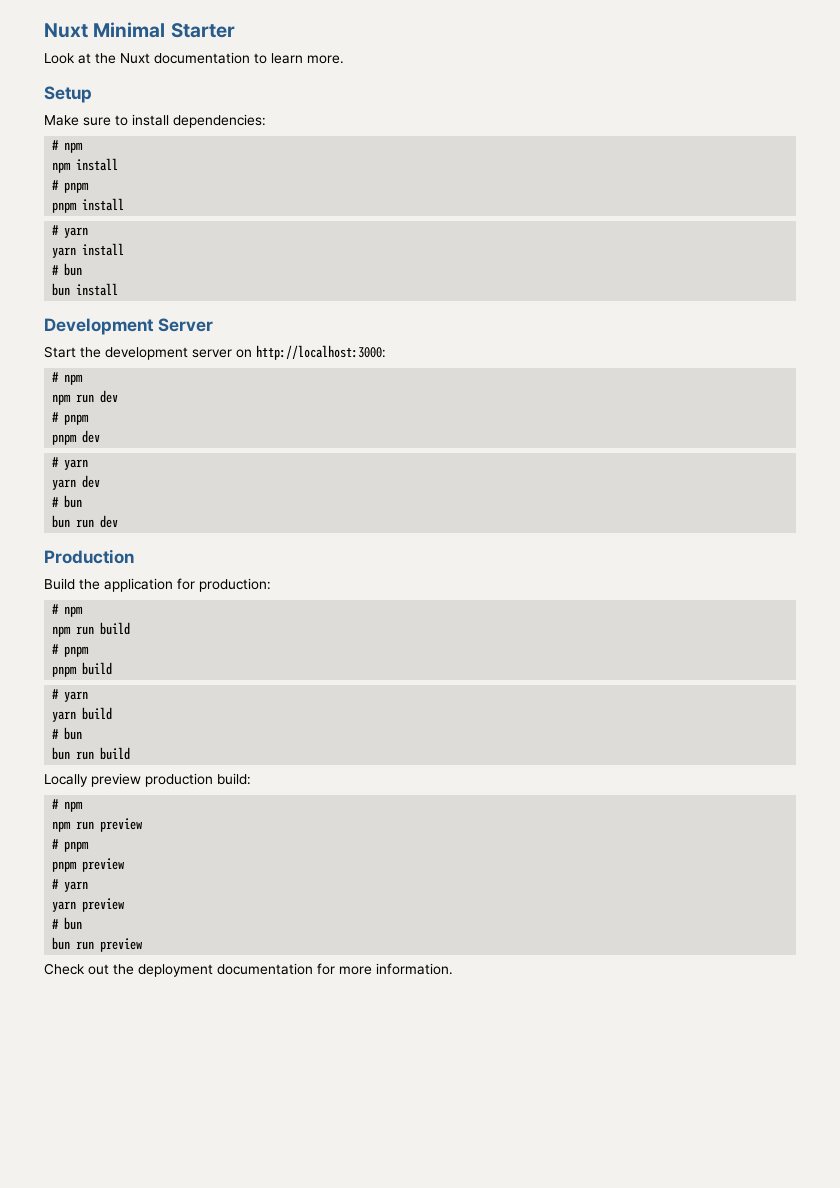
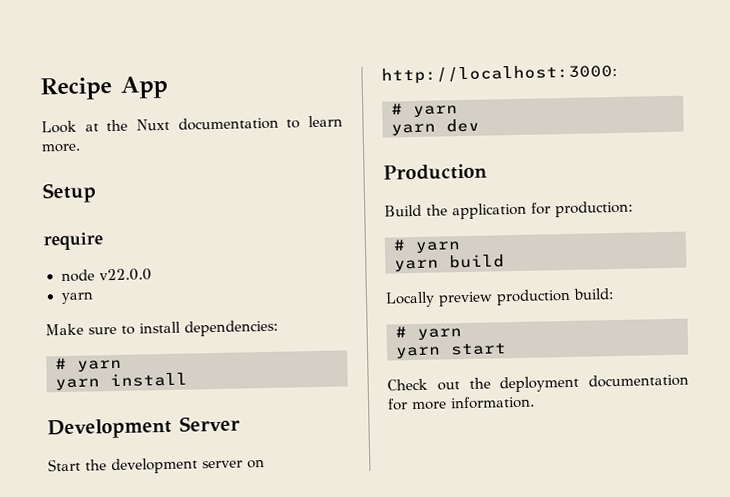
[44,22,235,38] Nuxt Minimal Starter -> [40,75,168,101] Recipe App
(92, 94) none -> [43,232,103,251] [60,268,152,283] [60,291,94,305] // require // node v22.0.0 // yarn
[52,140,84,153] [52,158,119,173] [52,180,90,193] [52,198,125,213] // # npm // npm install // # pnpm // pnpm install -> (278, 328) none
[52,263,83,276] [52,283,119,296] // # bun // bun install -> (188, 380) none
[52,372,84,385] [52,390,119,405] [52,412,90,425] [52,430,101,445] // # npm // npm run dev // # pnpm // pnpm dev -> (617, 74) none
[52,495,83,508] [52,515,119,528] // # bun // bun run dev -> (480, 125) none
[52,604,84,617] [52,622,131,637] [52,644,90,657] [52,662,113,677] // # npm // npm run build // # pnpm // pnpm build -> (633, 209) none
[52,727,83,740] [52,747,131,760] // # bun // bun run build -> (505, 261) none
[64,801,84,812] [52,818,143,832] [52,839,90,852] [52,858,125,872] [52,879,89,892] [52,898,125,912] [52,917,83,930] [52,937,143,952] npm // npm run preview // # pnpm // pnpm preview // # yarn // yarn preview // # bun // bun run preview -> [417,328,462,340] [395,343,507,359] yarn // yarn start

